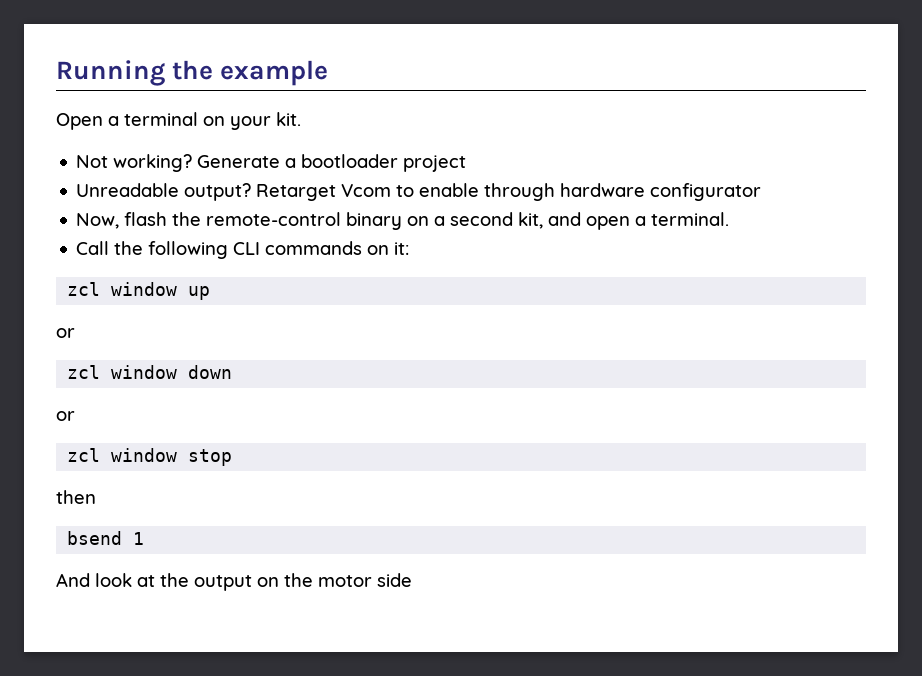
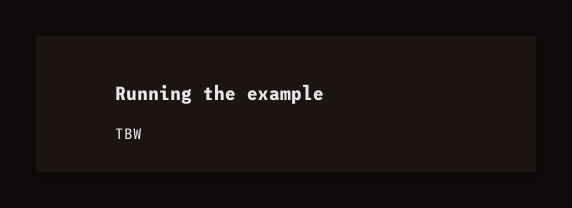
[56,112,301,130] [76,154,467,172] [76,183,762,201] [76,212,730,230] [76,241,410,259] [67,282,211,300] [56,328,75,338] [67,365,233,379] [56,411,75,421] [67,448,233,466] [56,490,96,504] [67,531,145,545] [56,573,412,591] Open a terminal on your kit. // Not working? Generate a bootloader project // Unreadable output? Retarget Vcom to enable through hardware configurator // Now, flash the remote-control binary on a second kit, and open a terminal. // Call the following CLI commands on it: // zcl window up // or // zcl window down // or // zcl window stop // then // bsend 1 // And look at the output on the motor side -> [115,128,142,139] TBW

